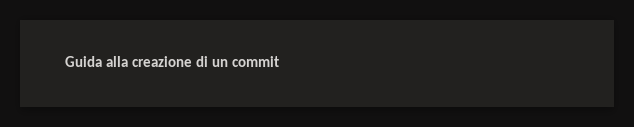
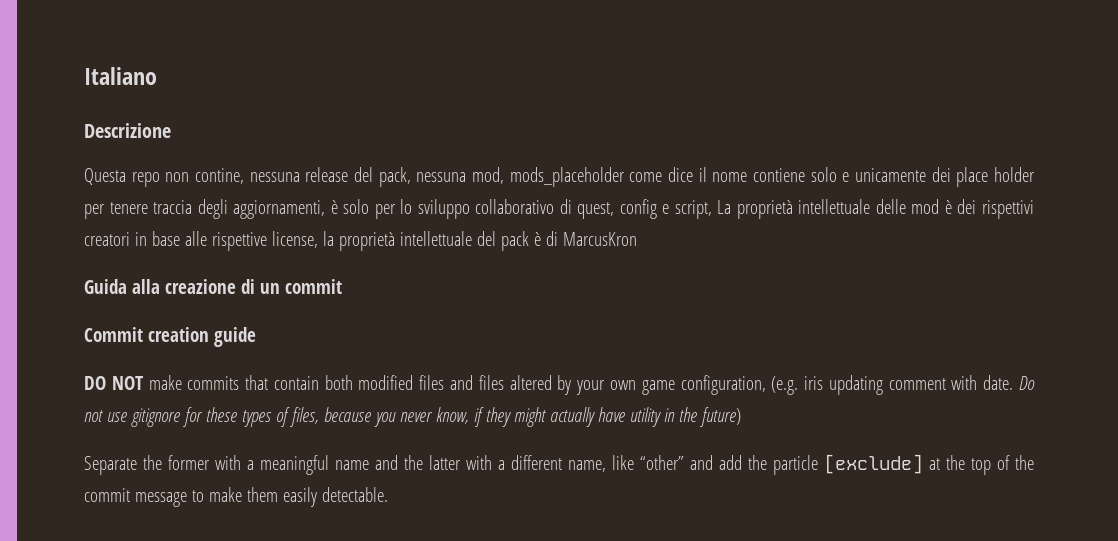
(65, 61) none -> [84,67,157,85] [84,123,171,138] [84,167,1035,187] [84,199,1034,219] [84,231,637,251] Italiano // Descrizione // Questa repo non contine, nessuna release del pack, nessuna mod, mods_placeholder come dice il nome contiene solo e unicamente dei place holder per tenere traccia degli aggiornamenti, è solo per lo sviluppo collaborativo di quest, config e script, La proprietà intellettuale delle mod è dei rispettivi creatori in base alle rispettive license, la proprietà intellettuale del pack è di MarcusKron //
(279, 61) none -> [84,327,256,347] [84,375,1035,395] [84,407,741,427] [84,454,1034,475] [84,487,388,507] // Commit creation guide // DO NOT make commits that contain both modified files and files altered by your own game configuration, (e.g. iris updating comment with date. Do not use gitignore for these types of files, because you never know, if they might actually have utility in the future) // Separate the former with a meaningful name and the latter with a different name, like “other” and add the particle [exclude] at the top of the commit message to make them easily detectable.

